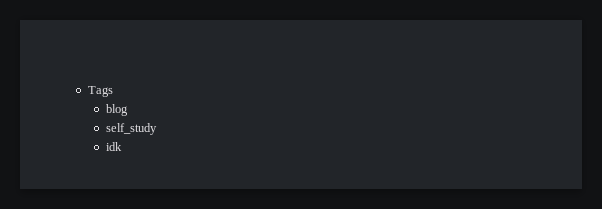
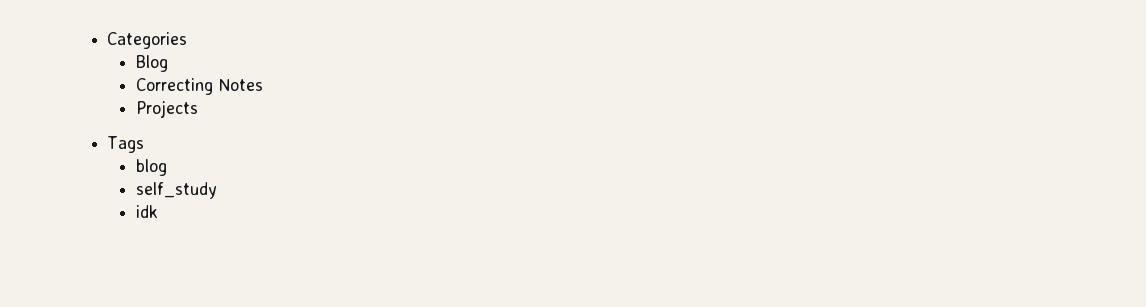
(87, 91) none -> [107,32,188,49] [135,55,168,72] [135,78,263,95] [135,100,198,118] Categories // Blog // Correcting Notes // Projects //

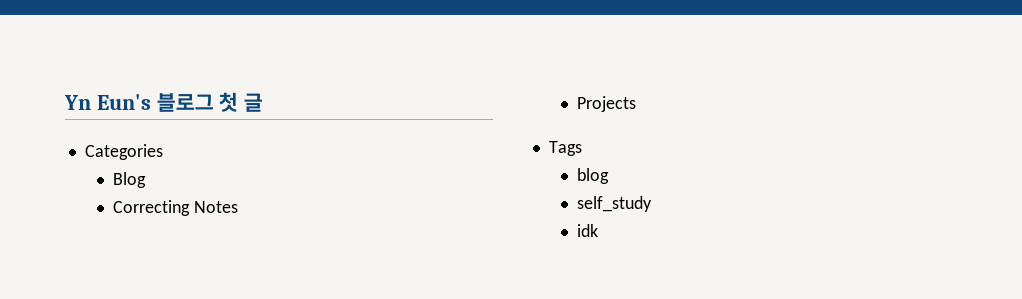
(107, 40) none -> [64,92,264,112] Yn Eun's 블로그 첫 글 //

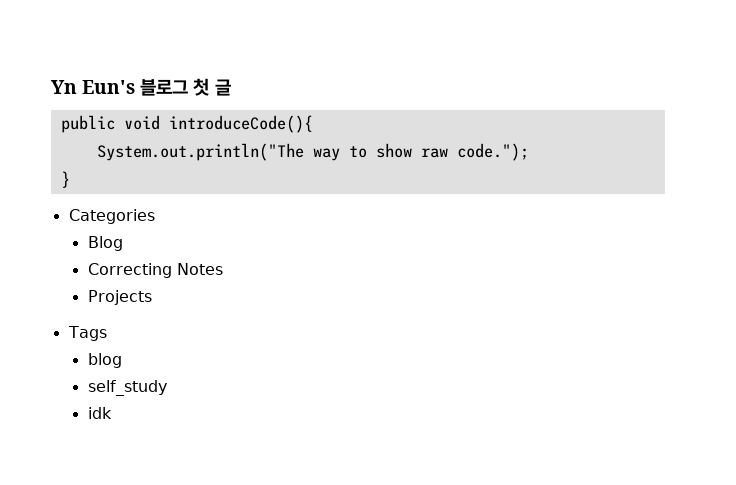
(264, 102) none -> [60,115,313,133] [96,143,529,161] [60,171,70,188] // public void introduceCode(){ // System.out.println("The way to show raw code."); // }

